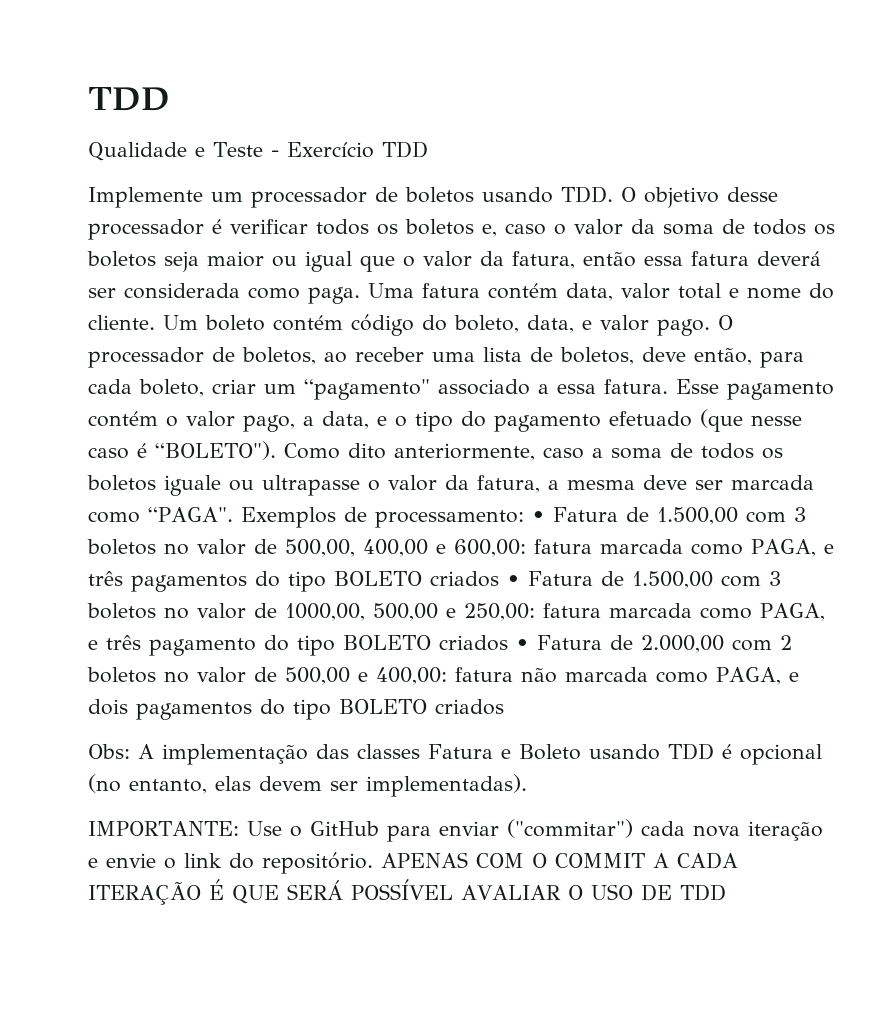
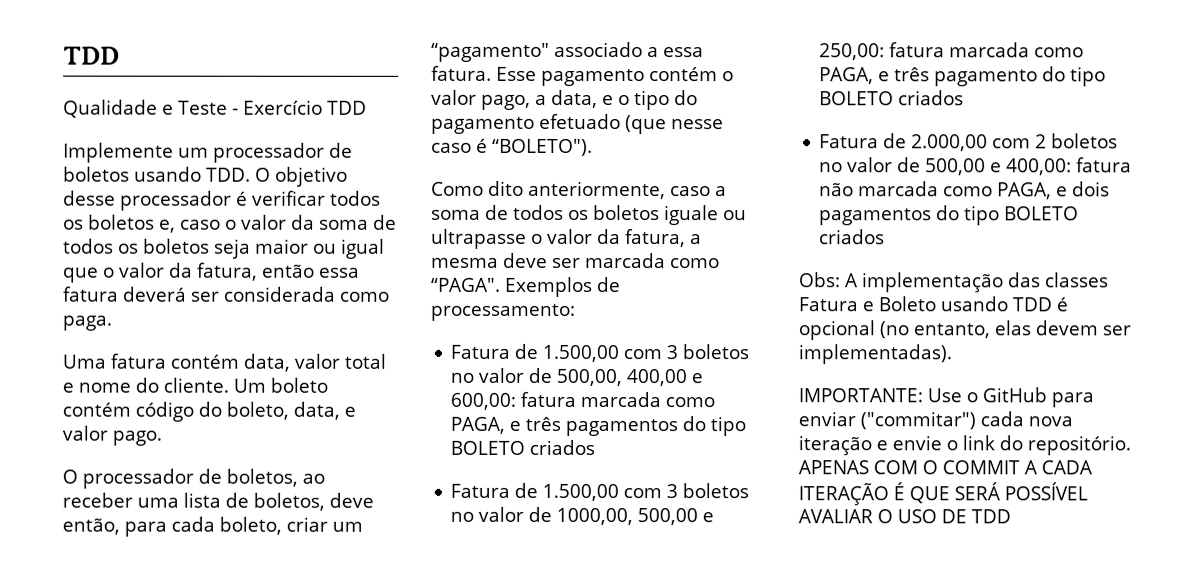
(360, 295) none -> (112, 323) //
(710, 327) none -> (162, 438) //
(276, 450) none -> (593, 147) //
[531,511,545,522] • -> (575, 312) //
[507,575,520,586] • -> (596, 447) //
[516,639,529,650] • -> (965, 98) //

